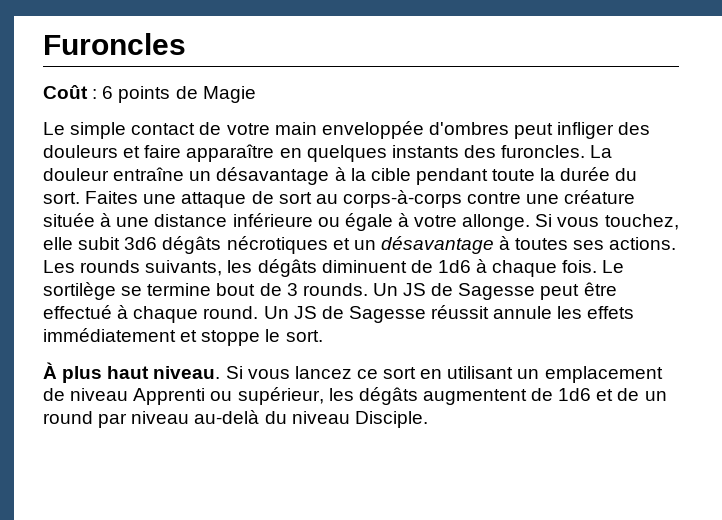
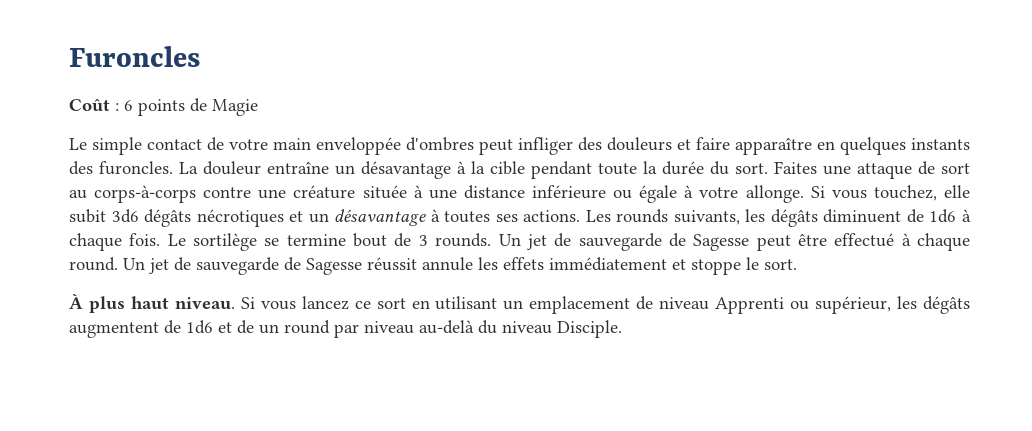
[403,283,427,296] JS -> [526,233,662,251] jet de sauvegarde
[293,306,317,319] JS -> [149,257,279,275] jet de sauvegarde

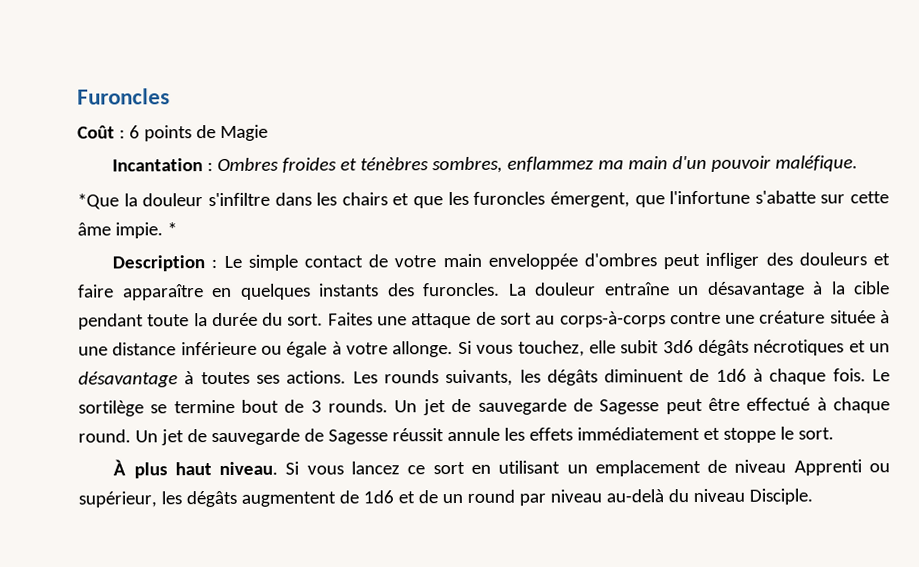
(258, 107) none -> [112,155,859,174] [77,190,889,210] [77,222,177,239] [112,255,218,272] Incantation : Ombres froides et ténèbres sombres, enflammez ma main d'un pouvoir maléfique. // *Que la douleur s'infiltre dans les chairs et que les furoncles émergent, que l'infortune s'abatte sur cette âme impie. * // Description :

